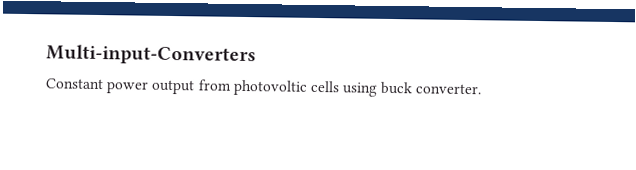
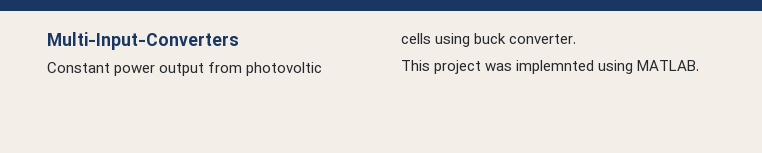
[46,44,256,66] Multi-input-Converters -> [47,32,239,50] Multi-Input-Converters
(483, 89) none -> [401,60,700,74] // This project was implemnted using MATLAB.

